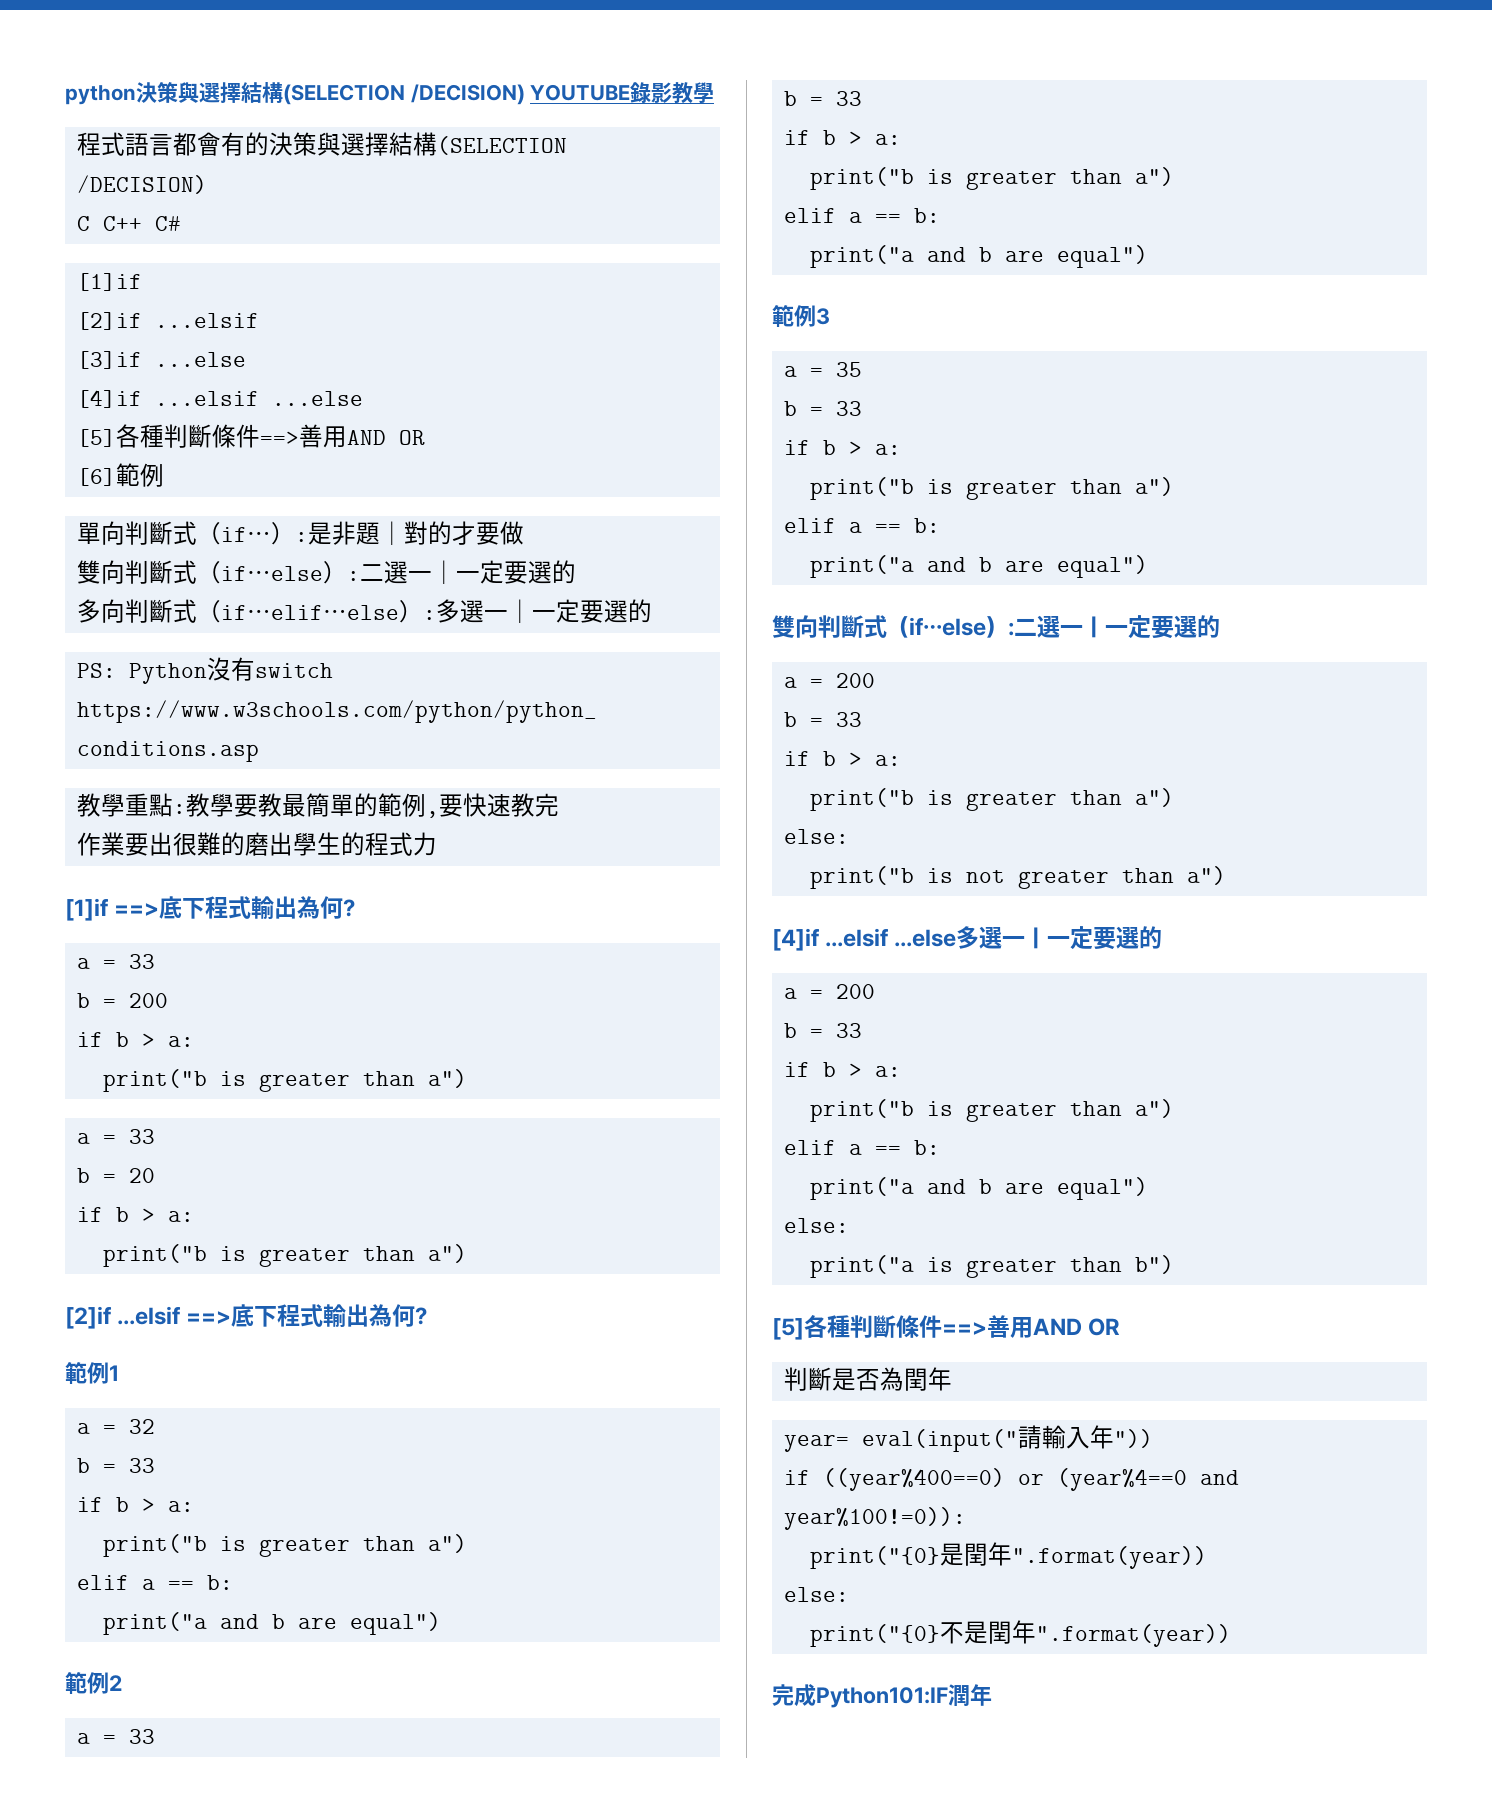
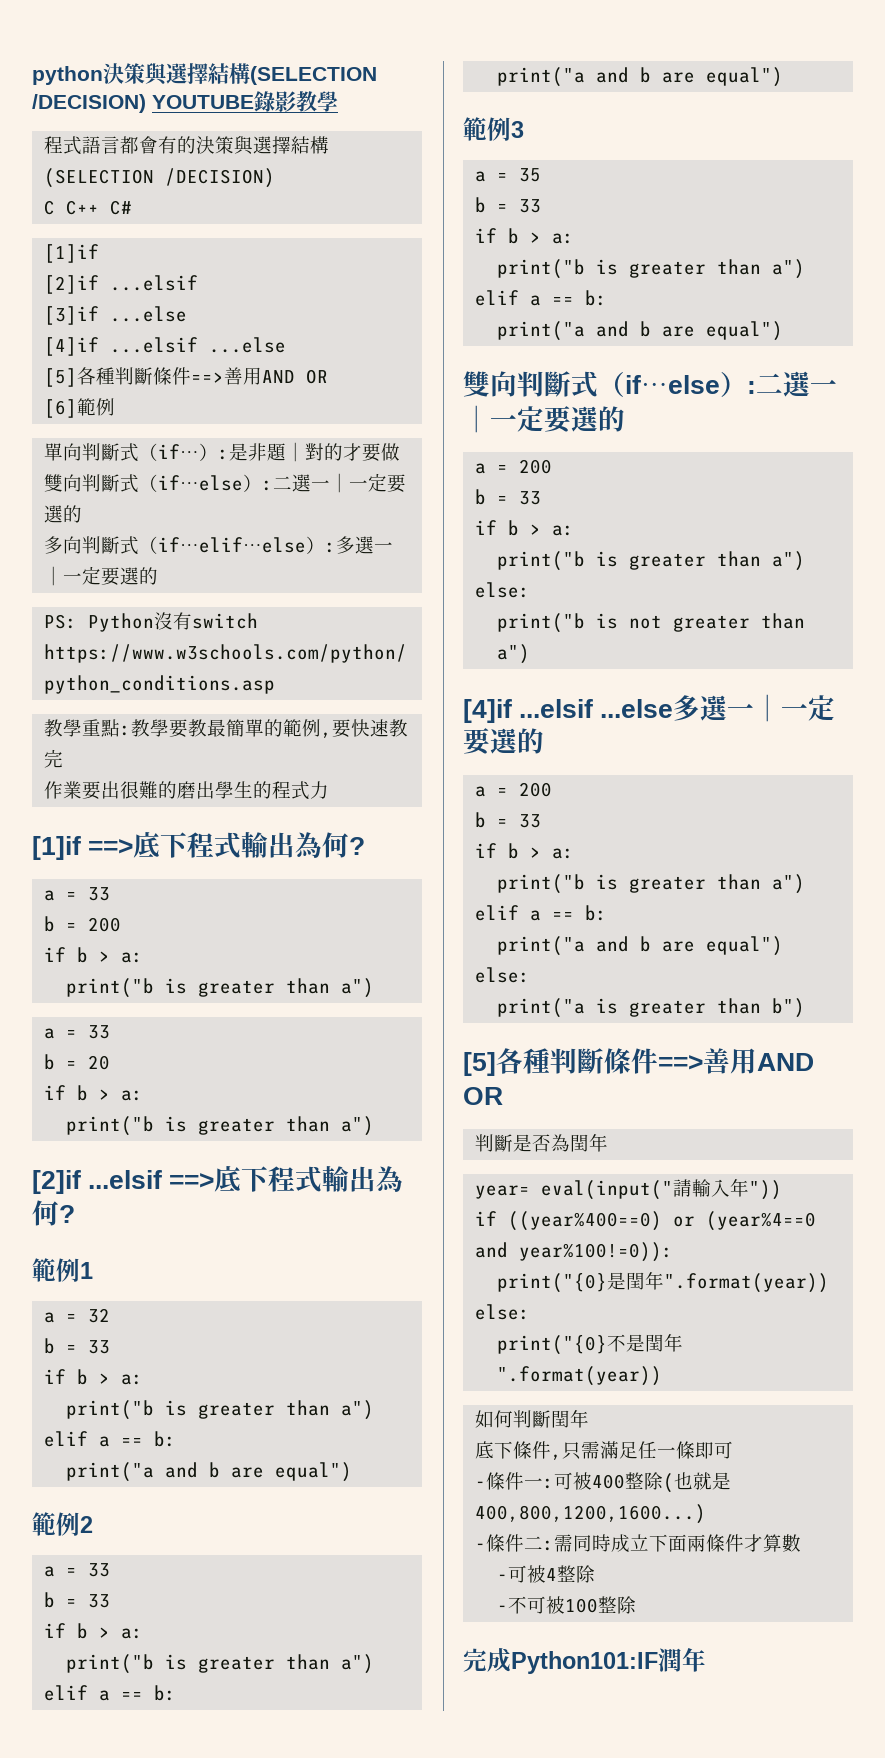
(1231, 1635) none -> [475,1409,589,1428] [475,1441,733,1460] [475,1472,731,1493] [475,1504,706,1524] [475,1534,801,1553] [497,1565,595,1583] [497,1596,636,1614] // 如何判斷閏年 // 底下條件,只需滿足任一條即可 // -條件一:可被400整除(也就是400,800,1200,1600...) // -條件二:需同時成立下面兩條件才算數 // -可被4整除 // -不可被100整除

